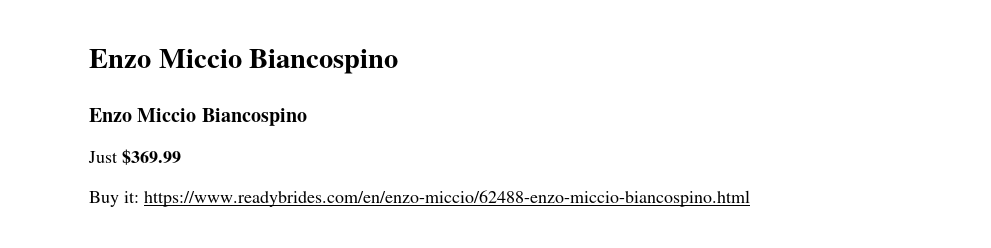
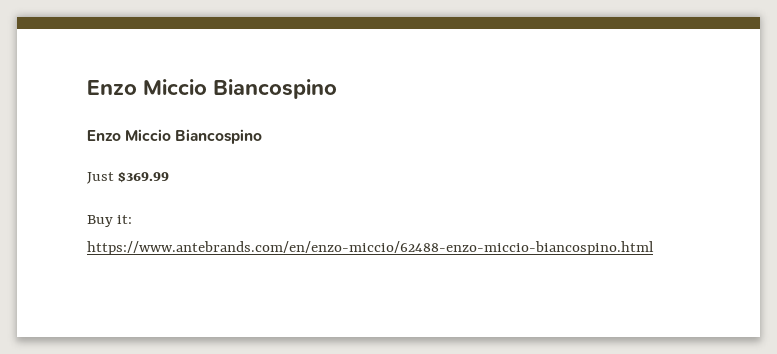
[144,190,750,207] https://www.readybrides.com/en/enzo-miccio/62488-enzo-miccio-biancospino.html -> [87,241,654,255] https://www.antebrands.com/en/enzo-miccio/62488-enzo-miccio-biancospino.html

